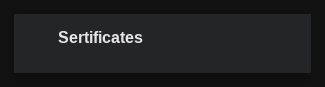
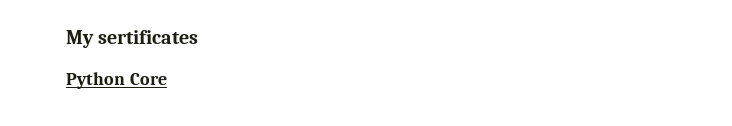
[58,31,143,43] Sertificates -> [66,30,199,48] [66,72,167,89] My sertificates // Python Core

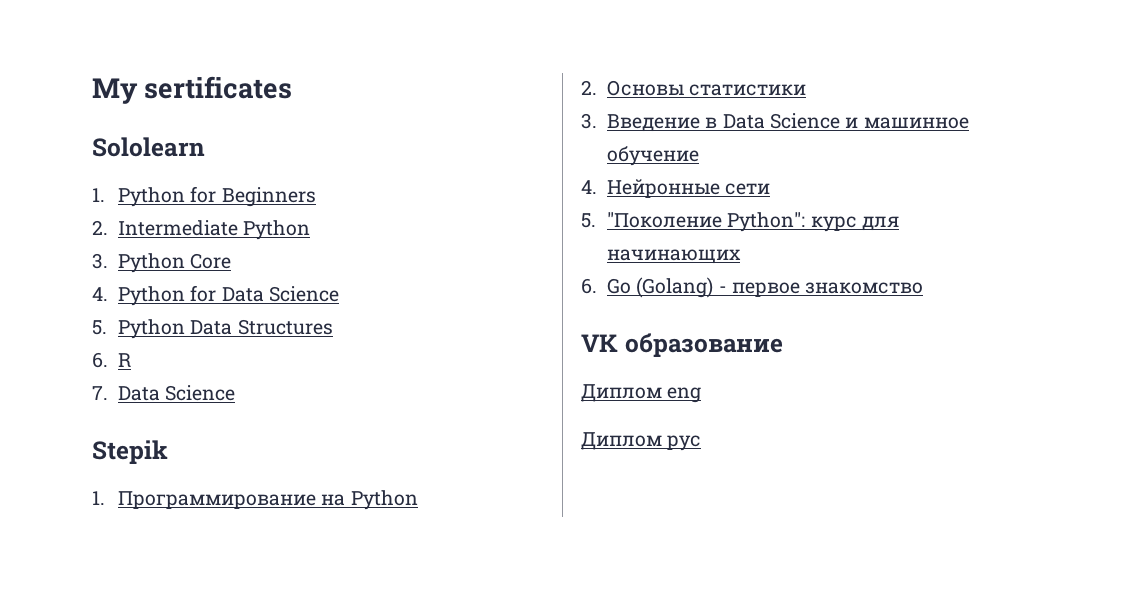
[66,72,167,89] Python Core -> [92,137,205,157] [92,186,316,207] [92,220,311,240] [92,253,232,273] [92,285,340,306] [92,319,333,339] [92,352,132,368] [92,385,236,401] [92,440,168,464] [92,490,418,510] [581,80,807,96] [581,113,969,132] [607,146,700,166] [581,179,771,198] [581,212,900,232] [607,249,742,264] [581,277,924,298] [581,333,783,357] [581,384,702,403] [581,432,702,451] Sololearn // 1. Python for Beginners // 2. Intermediate Python // 3. Python Core // 4. Python for Data Science // 5. Python Data Structures // 6. R // 7. Data Science // Stepik // 1. Программирование на Python // 2. Основы статистики // 3. Введение в Data Science и машинное обучение // 4. Нейронные сети // 5. "Поколение Python": курс для начинающих // 6. Go (Golang) - первое знакомство // VK образование // Диплом eng // Диплом рус

